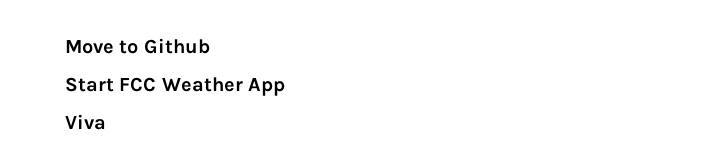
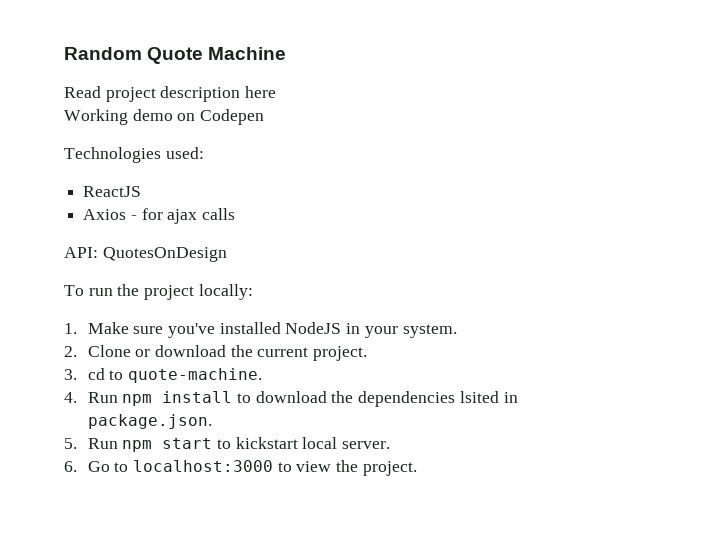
[65,38,210,54] [65,77,286,96] [65,114,106,130] Move to Github // Start FCC Weather App // Viva -> [64,47,287,64] [64,86,277,102] [64,109,265,125] [64,147,204,163] [83,186,142,197] [83,208,236,224] [64,247,227,262] [64,284,253,300] [64,322,457,338] [64,345,368,361] [64,368,263,383] [64,391,518,407] [87,414,212,429] [64,437,391,452] [64,460,417,476] Random Quote Machine // Read project description here // Working demo on Codepen // Technologies used: // ReactJS // Axios - for ajax calls // API: QuotesOnDesign // To run the project locally: // 1. Make sure you've installed NodeJS in your system. // 2. Clone or download the current project. // 3. cd to quote-machine. // 4. Run npm install to download the dependencies lsited in package.json. // 5. Run npm start to kickstart local server. // 6. Go to localhost:3000 to view the project.

